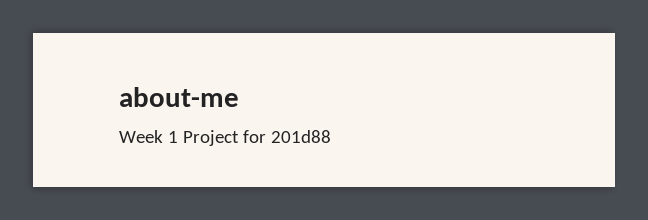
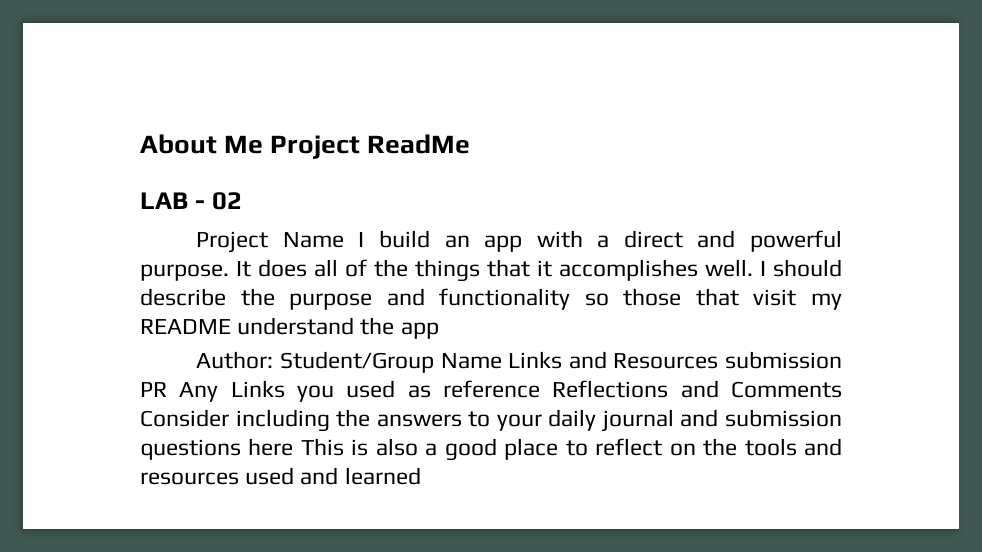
[119,87,239,107] [119,130,331,146] about-me // Week 1 Project for 201d88 -> [140,134,471,159] [140,192,242,210] [196,230,843,253] [140,259,842,282] [140,288,842,310] [140,317,439,339] [196,351,843,373] [140,380,842,402] [140,409,842,432] [140,438,842,461] [140,467,421,485] About Me Project ReadMe // LAB - 02 // Project Name I build an app with a direct and powerful purpose. It does all of the things that it accomplishes well. I should describe the purpose and functionality so those that visit my README understand the app // Author: Student/Group Name Links and Resources submission PR Any Links you used as reference Reflections and Comments Consider including the answers to your daily journal and submission questions here This is also a good place to reflect on the tools and resources used and learned

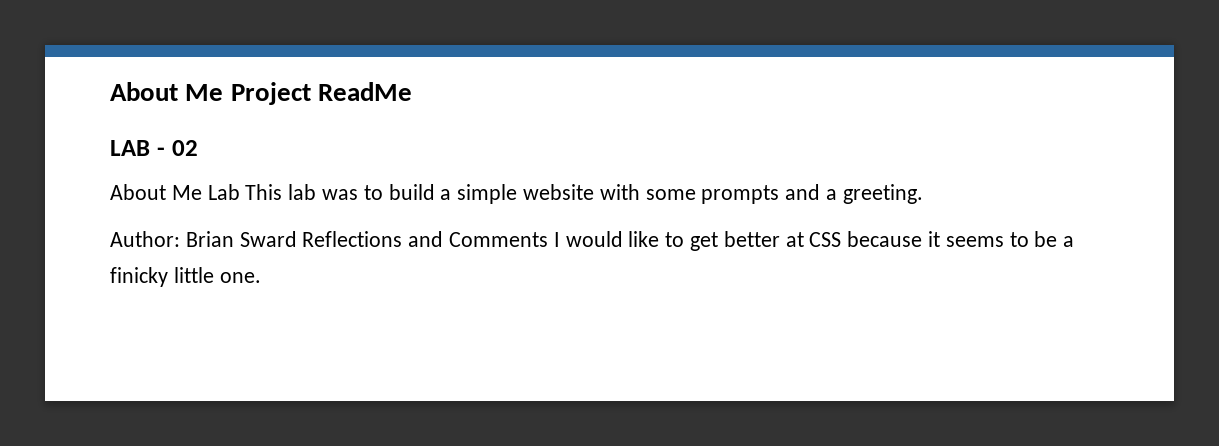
[196,230,843,253] [140,259,842,282] [140,288,842,310] [140,317,439,339] [196,351,843,373] [140,380,842,402] [140,409,842,432] [140,438,842,461] [140,467,421,485] Project Name I build an app with a direct and powerful purpose. It does all of the things that it accomplishes well. I should describe the purpose and functionality so those that visit my README understand the app // Author: Student/Group Name Links and Resources submission PR Any Links you used as reference Reflections and Comments Consider including the answers to your daily journal and submission questions here This is also a good place to reflect on the tools and resources used and learned -> [110,184,923,204] [110,231,1075,251] [110,267,261,287] About Me Lab This lab was to build a simple website with some prompts and a greeting. // Author: Brian Sward Reflections and Comments I would like to get better at CSS because it seems to be a finicky little one.

